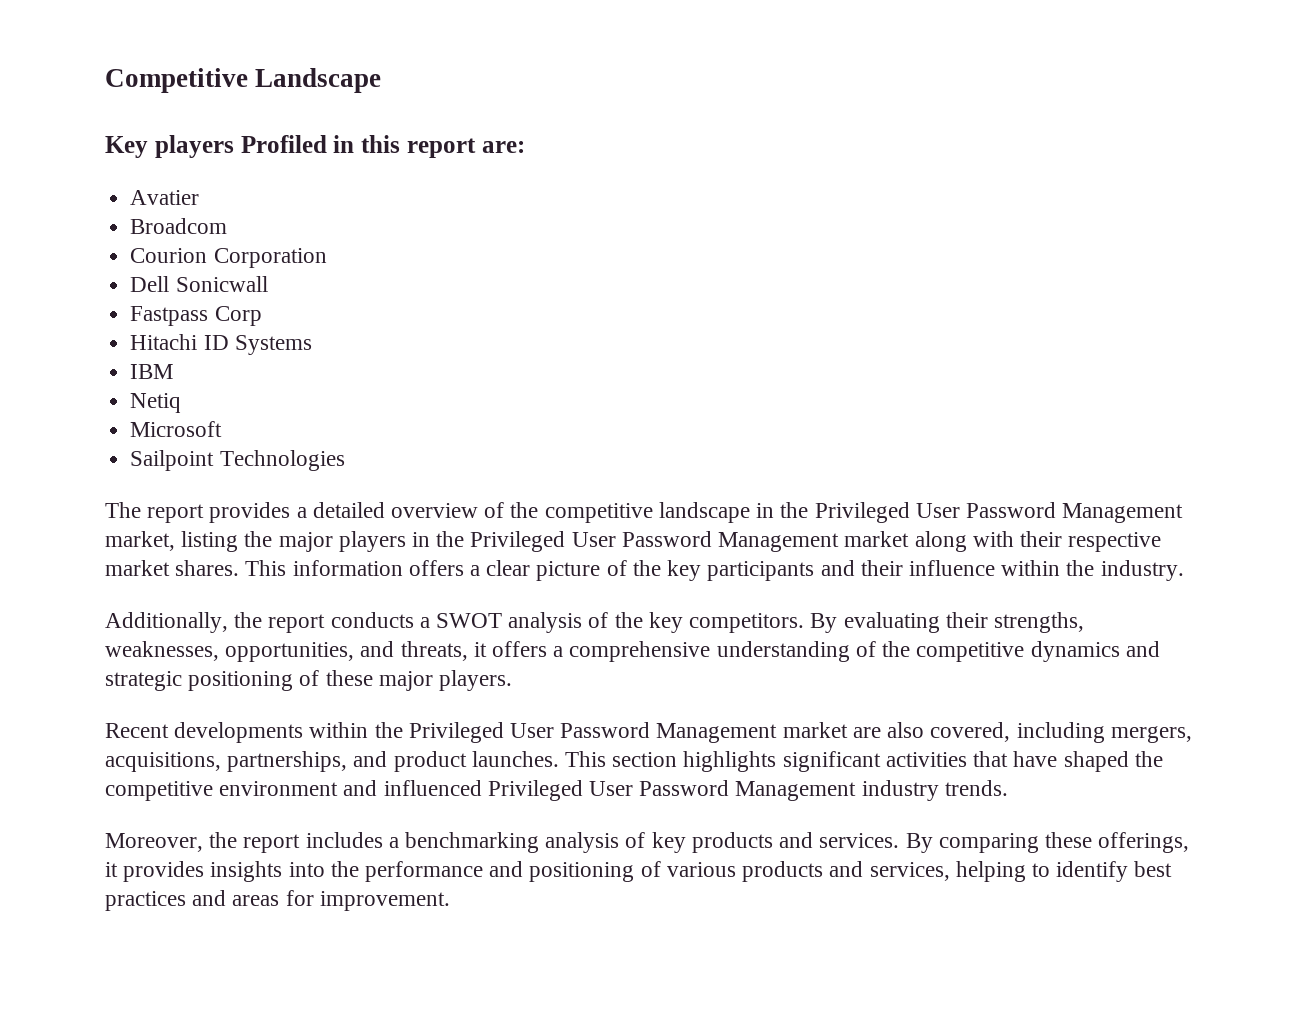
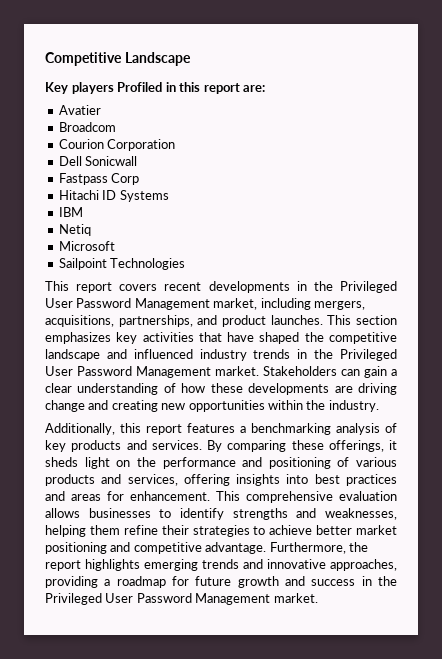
[105,502,750,523] The report provides a detailed overview of the competitive landscape -> [45,281,290,293] This report covers recent developments
[181,531,1162,552] [105,560,1184,581] [105,612,1084,633] [105,641,1160,662] [105,670,513,691] [105,722,1011,743] listing the major players in the Privileged User Password Management market along with their respective market shares. This information offers a clear picture of the key participants and their influence within the industry. // Additionally, the report conducts a SWOT analysis of the key competitors. By evaluating their strengths, weaknesses, opportunities, and threats, it offers a comprehensive understanding of the competitive dynamics and strategic positioning of these major players. // Recent developments within the Privileged User Password Management market are also covered, -> (258, 304) none
[683,751,881,772] highlights significant -> [45,332,138,344] emphasizes key
[219,781,339,796] environment -> [45,349,100,361] landscape
[487,780,1008,801] [105,832,383,853] Privileged User Password Management industry trends. // Moreover, the report includes -> [199,349,397,361] [45,366,397,378] [45,383,397,395] [45,400,379,412] [45,423,235,435] industry trends in the Privileged User Password Management market. Stakeholders can gain a clear understanding of how these developments are driving change and creating new opportunities within the industry. // Additionally, this report features
[123,861,325,882] provides insights into -> [45,457,131,469] sheds light on
[955,861,1129,882] helping to identify -> [183,474,309,486] offering insights into
[319,891,450,911] improvement. -> [130,491,397,503] [45,508,397,520] [45,525,397,537] [45,542,368,554] [45,559,397,571] [45,576,397,588] [45,593,318,605] enhancement. This comprehensive evaluation allows businesses to identify strengths and weaknesses, helping them refine their strategies to achieve better market positioning and competitive advantage. Furthermore, the report highlights emerging trends and innovative approaches, providing a roadmap for future growth and success in the Privileged User Password Management market.

